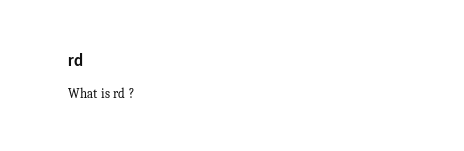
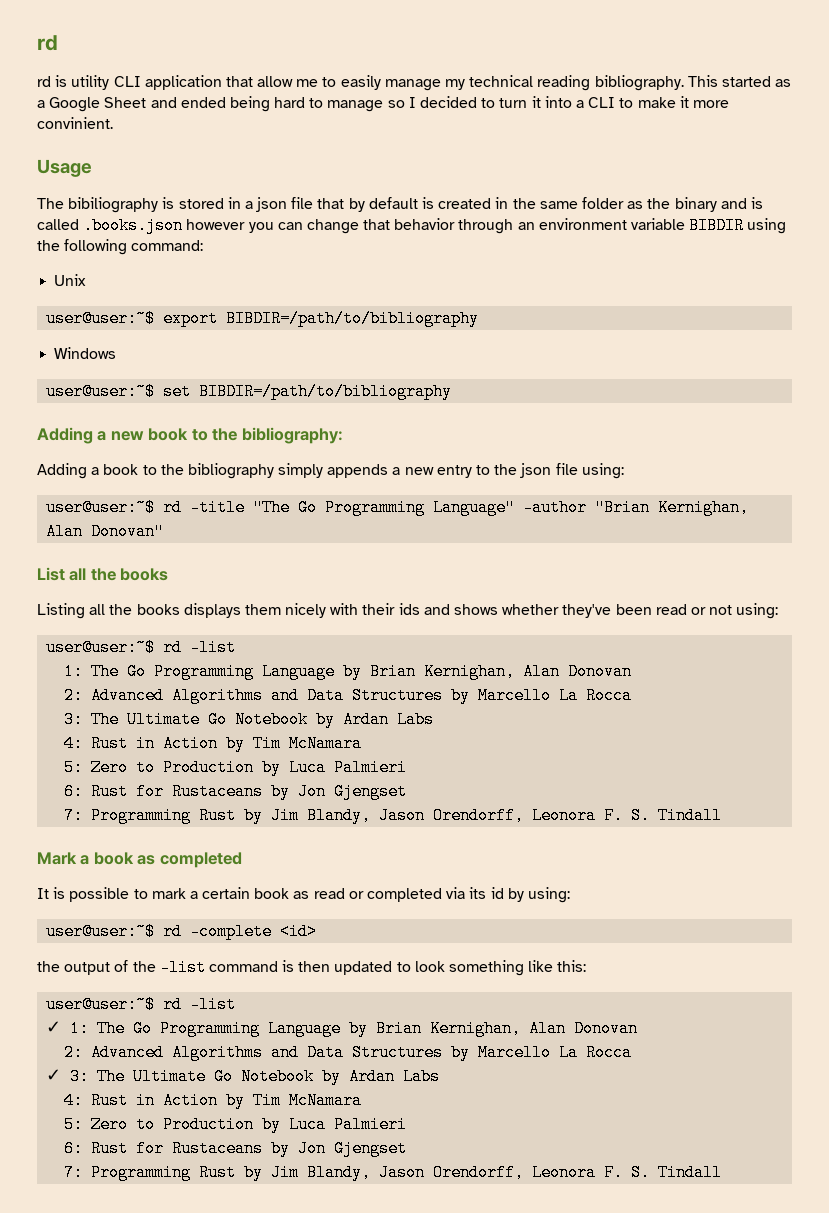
[68,87,134,98] What is rd ? -> [37,75,792,91] [37,96,729,112] [37,117,113,129] [37,159,92,177] [37,197,763,213] [37,217,787,234] [37,239,204,255] [54,274,87,286] [46,310,480,327] [54,347,117,359] [46,383,453,400] [37,427,343,444] [37,463,624,479] [46,499,750,516] [46,523,165,540] [37,567,169,581] [37,603,779,619] [46,639,237,656] [64,663,633,680] [64,687,633,704] [64,711,435,728] [64,735,363,752] [64,759,408,776] [64,783,408,800] [64,807,723,824] [37,852,242,868] [37,887,570,903] [46,923,318,940] [37,959,587,976] [46,996,237,1013] [46,1020,639,1037] [64,1044,633,1061] [46,1068,441,1085] [64,1092,363,1109] [64,1116,408,1133] [64,1140,408,1157] [64,1164,723,1181] rd is utility CLI application that allow me to easily manage my technical reading bibliography. This started as a Google Sheet and ended being hard to manage so I decided to turn it into a CLI to make it more convinient. // Usage // The bibiliography is stored in a json file that by default is created in the same folder as the binary and is called .books.json however you can change that behavior through an environment variable BIBDIR using the following command: // Unix // user@user:~$ export BIBDIR=/path/to/bibliography // Windows // user@user:~$ set BIBDIR=/path/to/bibliography // Adding a new book to the bibliography: // Adding a book to the bibliography simply appends a new entry to the json file using: // user@user:~$ rd -title "The Go Programming Language" -author "Brian Kernighan, Alan Donovan" // List all the books // Listing all the books displays them nicely with their ids and shows whether they've been read or not using: // user@user:~$ rd -list // 1: The Go Programming Language by Brian Kernighan, Alan Donovan // 2: Advanced Algorithms and Data Structures by Marcello La Rocca // 3: The Ultimate Go Notebook by Ardan Labs // 4: Rust in Action by Tim McNamara // 5: Zero to Production by Luca Palmieri // 6: Rust for Rustaceans by Jon Gjengset // 7: Programming Rust by Jim Blandy, Jason Orendorff, Leonora F. S. Tindall // Mark a book as completed // It is possible to mark a certain book as read or completed via its id by using: // user@user:~$ rd -complete <id> // the output of the -list command is then updated to look something like this: // user@user:~$ rd -list // ✓ 1: The Go Programming Language by Brian Kernighan, Alan Donovan // 2: Advanced Algorithms and Data Structures by Marcello La Rocca // ✓ 3: The Ultimate Go Notebook by Ardan Labs // 4: Rust in Action by Tim McNamara // 5: Zero to Production by Luca Palmieri // 6: Rust for Rustaceans by Jon Gjengset // 7: Programming Rust by Jim Blandy, Jason Orendorff, Leonora F. S. Tindall

